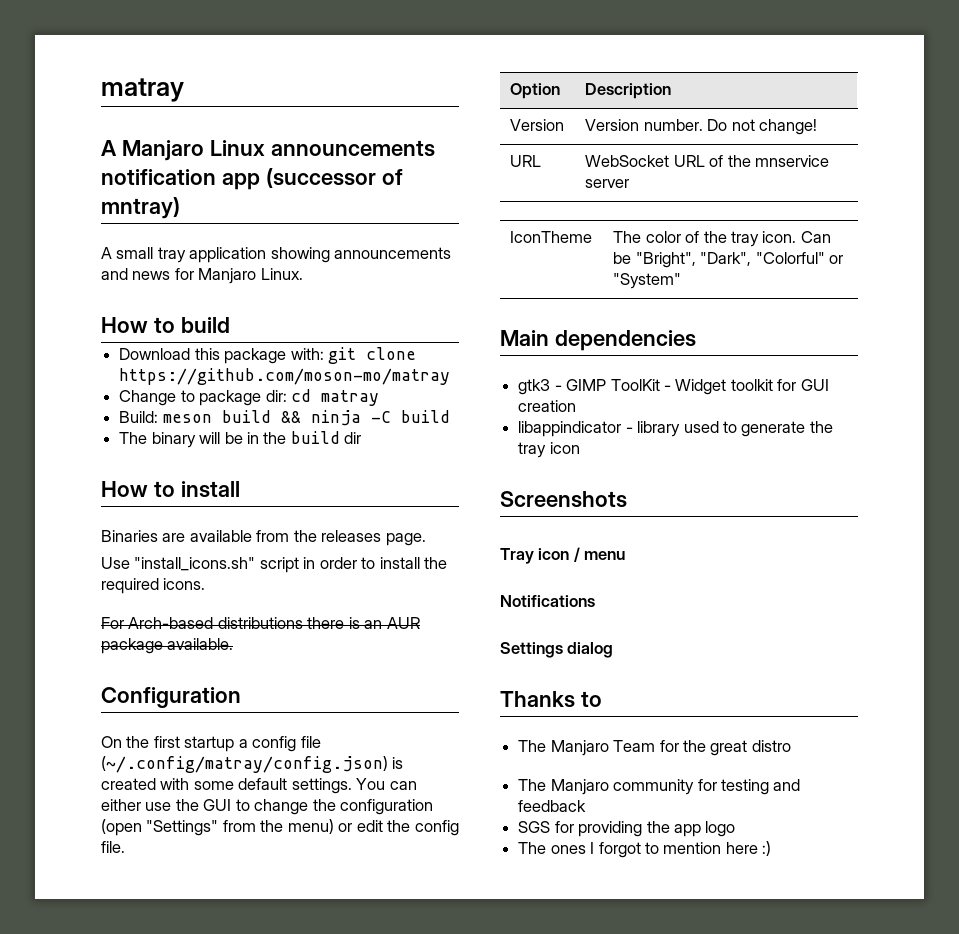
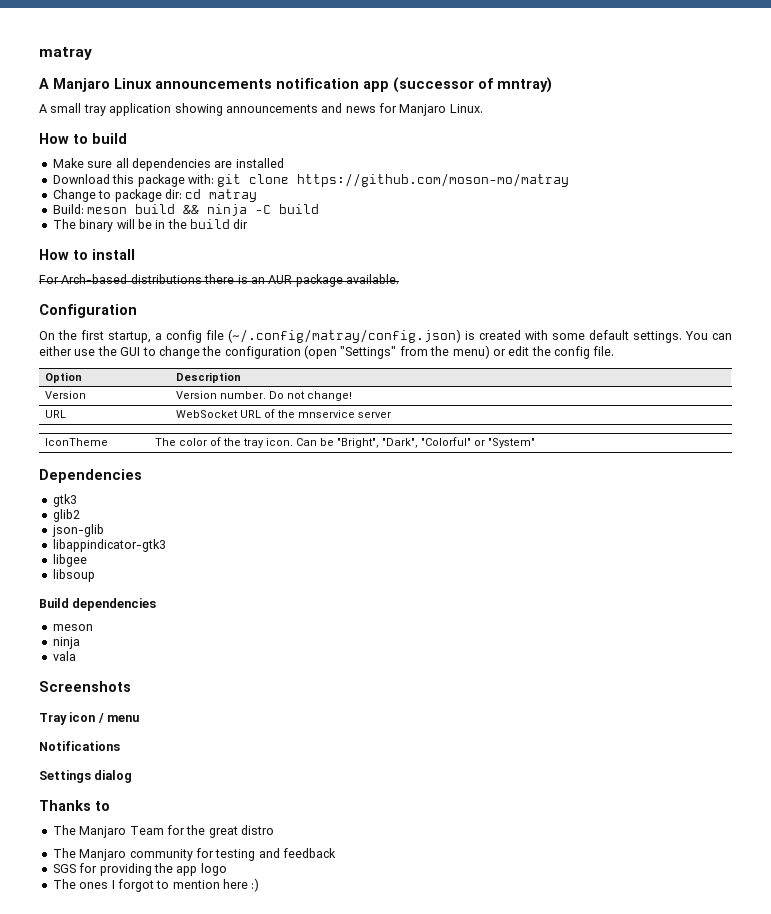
(230, 325) none -> [52,158,284,171] // Make sure all dependencies are installed
[101,530,426,546] [101,557,448,573] [101,578,206,594] // Binaries are available from the releases page. // Use "install_icons.sh" script in order to install the required icons. -> (135, 254) none
[184,736,235,752] startup -> [108,331,151,343] startup,
[500,330,696,351] [518,379,829,395] [518,400,577,412] [518,421,833,437] [518,442,580,458] Main dependencies // gtk3 - GIMP ToolKit - Widget toolkit for GUI creation // libappindicator - library used to generate the tray icon -> [39,469,142,483] [52,494,77,507] [52,509,80,522] [51,524,104,537] [52,539,166,552] [52,554,87,567] [52,569,95,582] [39,598,157,611] [52,624,93,631] [52,637,80,649] [52,651,76,661] Dependencies // gtk3 // glib2 // json-glib // libappindicator-gtk3 // libgee // libsoup // Build dependencies // meson // ninja // vala

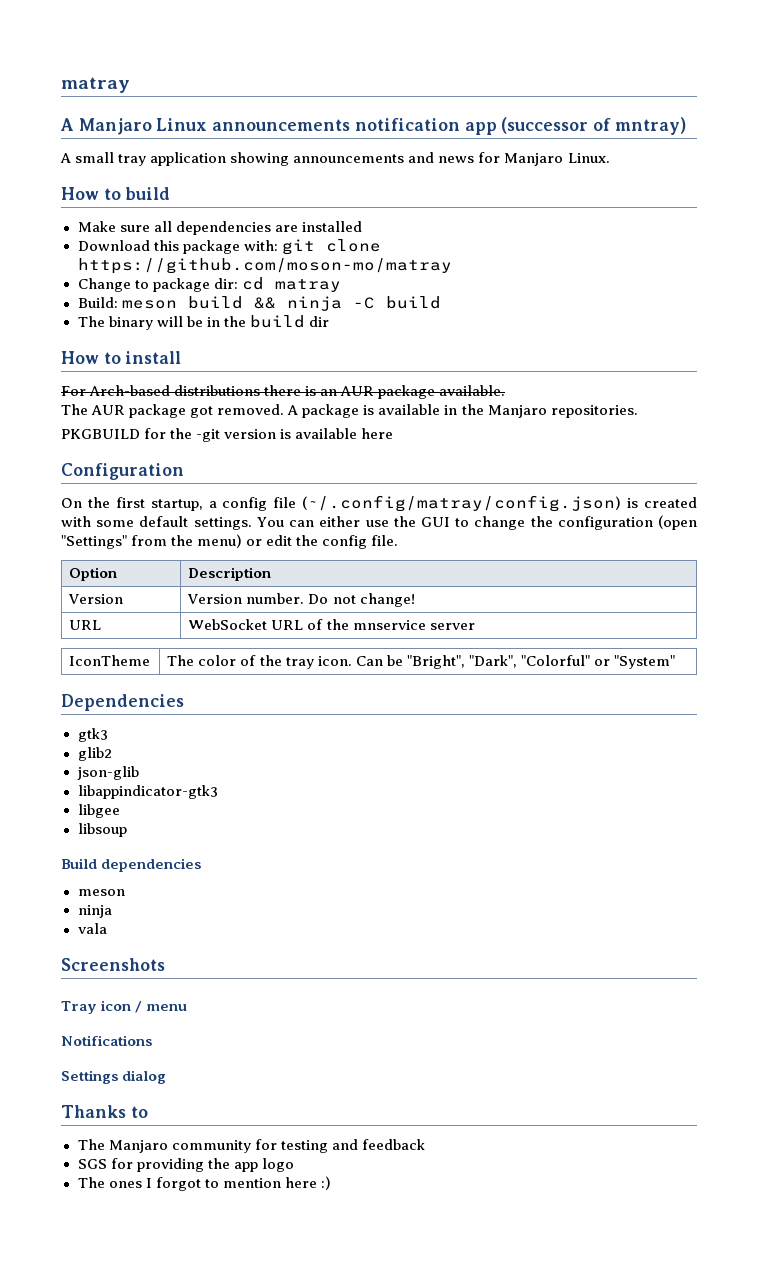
(399, 279) none -> [61,404,638,418] [61,428,394,442] // The AUR package got removed. A package is available in the Manjaro repositories. // PKGBUILD for the -git version is available here
[52,825,274,838] // The Manjaro Team for the great distro -> (148, 1112) none

